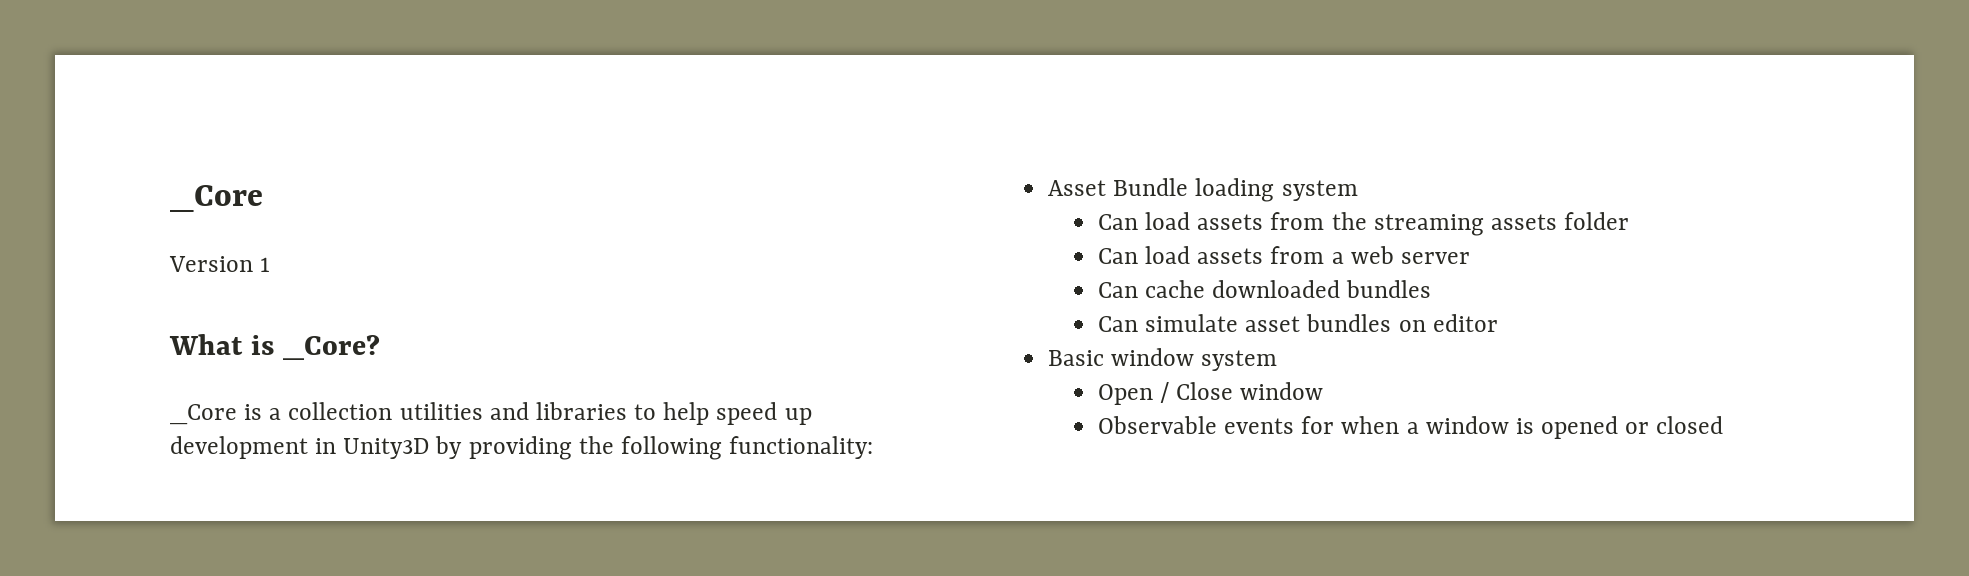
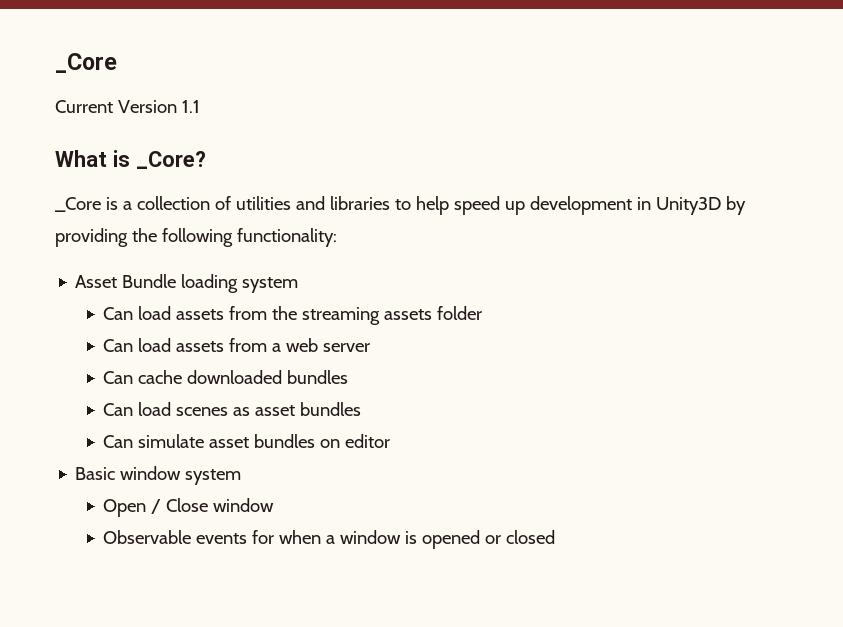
[169,256,271,272] Version 1 -> [55,100,200,113] Current Version 1.1
(393, 411) none -> [214,196,231,210] of
(1432, 289) none -> [103,402,362,416] // Can load scenes as asset bundles

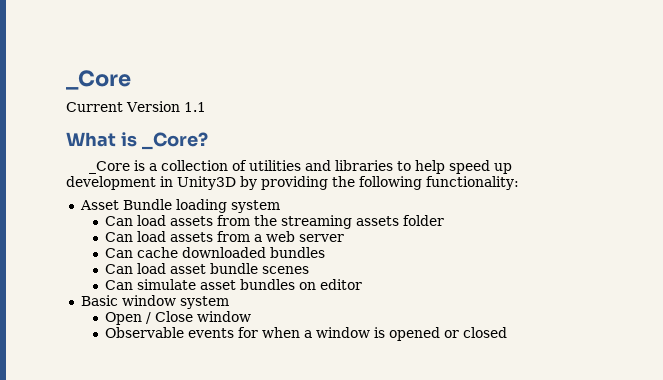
(172, 409) none -> [170,263,259,274] asset bundle
[233,402,362,416] as asset bundles -> (310, 270) none

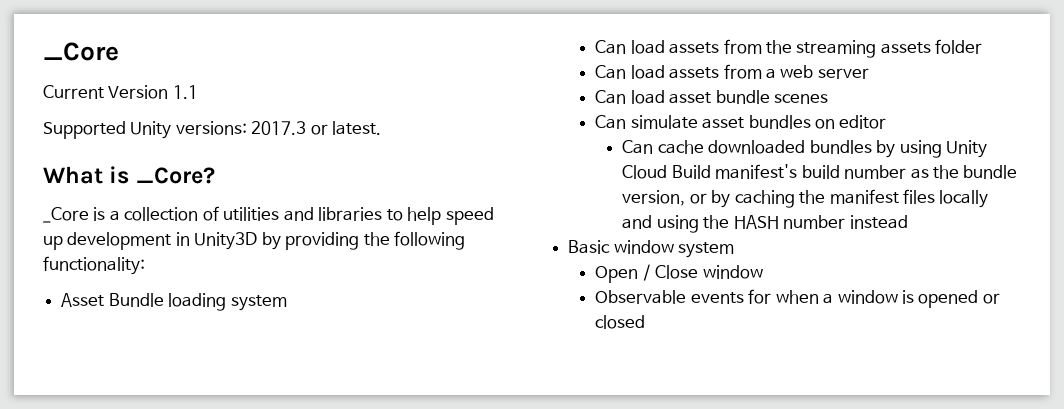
(206, 107) none -> [43,121,382,139] // Supported Unity versions: 2017.3 or latest.
[105,247,326,258] // Can cache downloaded bundles -> (869, 73) none
(363, 284) none -> [622,140,988,158] [622,164,1018,179] [622,189,989,208] [622,215,908,233] // Can cache downloaded bundles by using Unity Cloud Build manifest's build number as the bundle version, or by caching the manifest files locally and using the HASH number instead

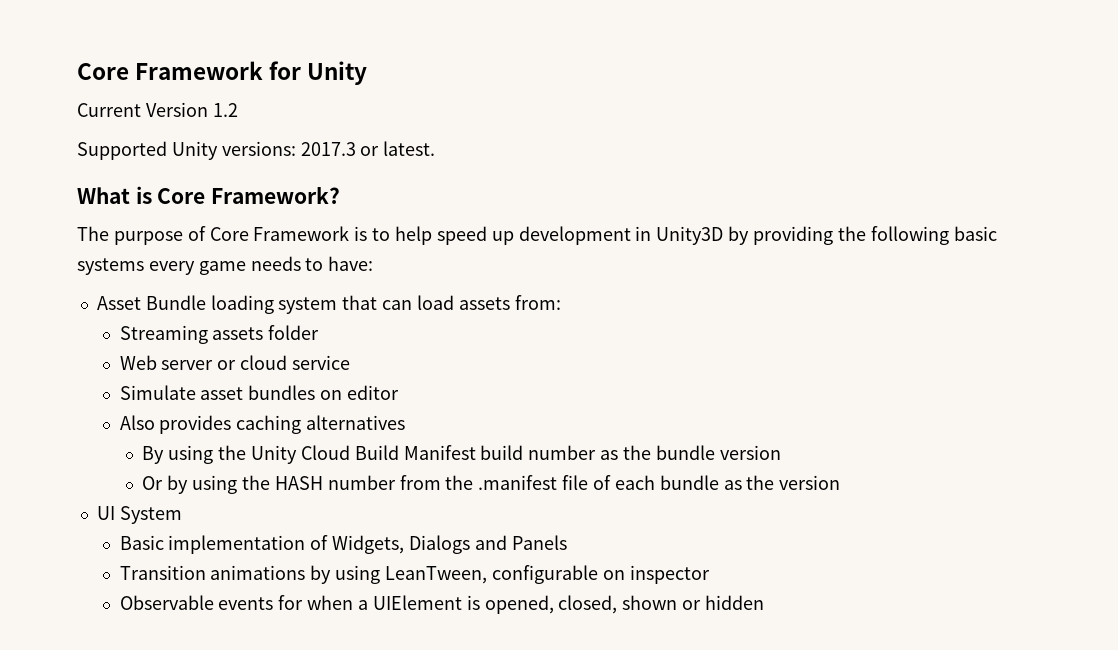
[43,42,119,61] _Core -> [77,61,368,85] Core Framework for Unity
[172,85,198,99] 1.1 -> [212,103,238,117] 1.2
[135,167,215,184] [43,206,383,223] _Core? // _Core is a collection of utilities and libraries -> [157,187,341,204] [77,226,368,245] Core Framework? // The purpose of Core Framework is
[43,256,145,275] [61,293,287,311] [595,39,983,58] [595,64,869,79] [595,90,829,104] [595,115,887,129] [622,140,942,158] functionality: // Asset Bundle loading system // Can load assets from the streaming assets folder // Can load assets from a web server // Can load asset bundle scenes // Can simulate asset bundles on editor // Can cache downloaded bundles by using -> [953,226,997,241] [77,256,374,275] [96,295,561,314] [119,325,320,344] [119,355,351,370] [119,385,400,400] [119,415,406,434] [142,445,247,464] basic systems every game needs to have: // Asset Bundle loading system that can load assets from: // Streaming assets folder // Web server or cloud service // Simulate asset bundles on editor // Also provides caching alternatives // By using the
[715,164,798,179] manifest's -> [403,445,476,460] Manifest
[622,189,989,208] [622,215,908,233] [568,240,735,258] [595,264,763,283] version, or by caching the manifest files locally and using the HASH number instead // Basic window system // Open / Close window -> [719,445,781,460] [142,475,841,494] [96,506,182,524] [119,535,567,554] [119,565,710,584] version // Or by using the HASH number from the .manifest file of each bundle as the version // UI System // Basic implementation of Widgets, Dialogs and Panels // Transition animations by using LeanTween, configurable on inspector
[837,290,1000,308] [595,315,646,329] window is opened or closed -> [372,595,765,614] UIElement is opened, closed, shown or hidden

